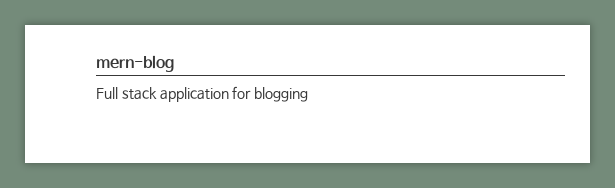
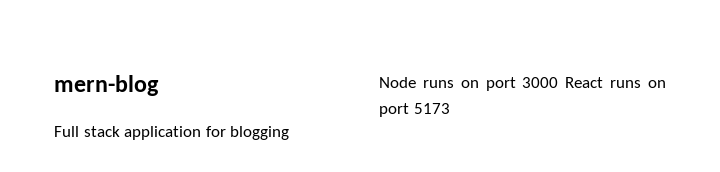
(309, 94) none -> [379,77,666,91] [379,103,450,117] // Node runs on port 3000 React runs on port 5173

